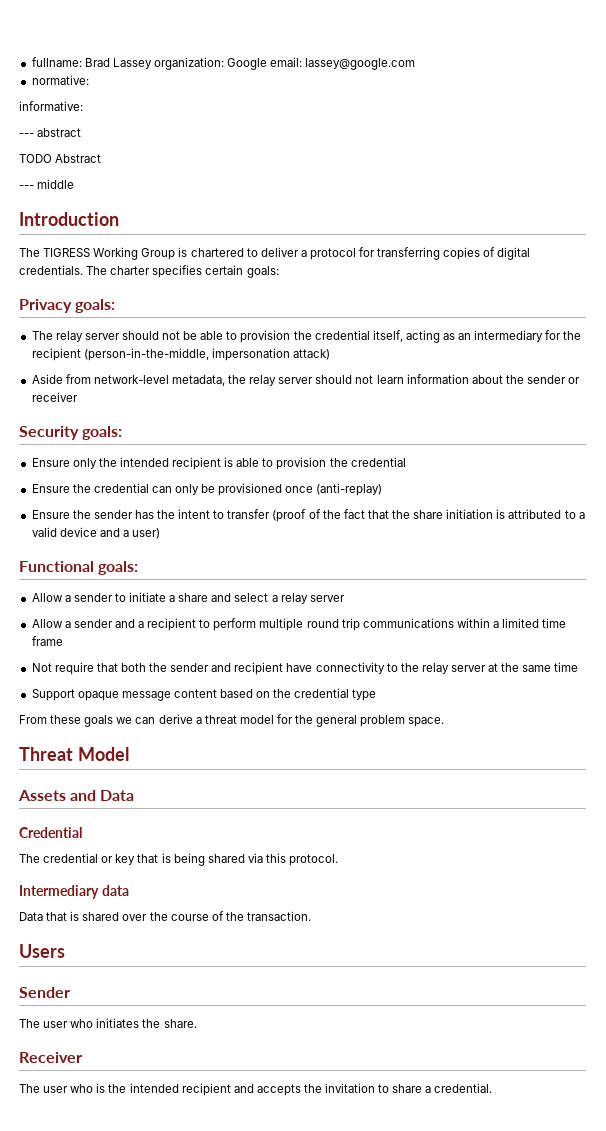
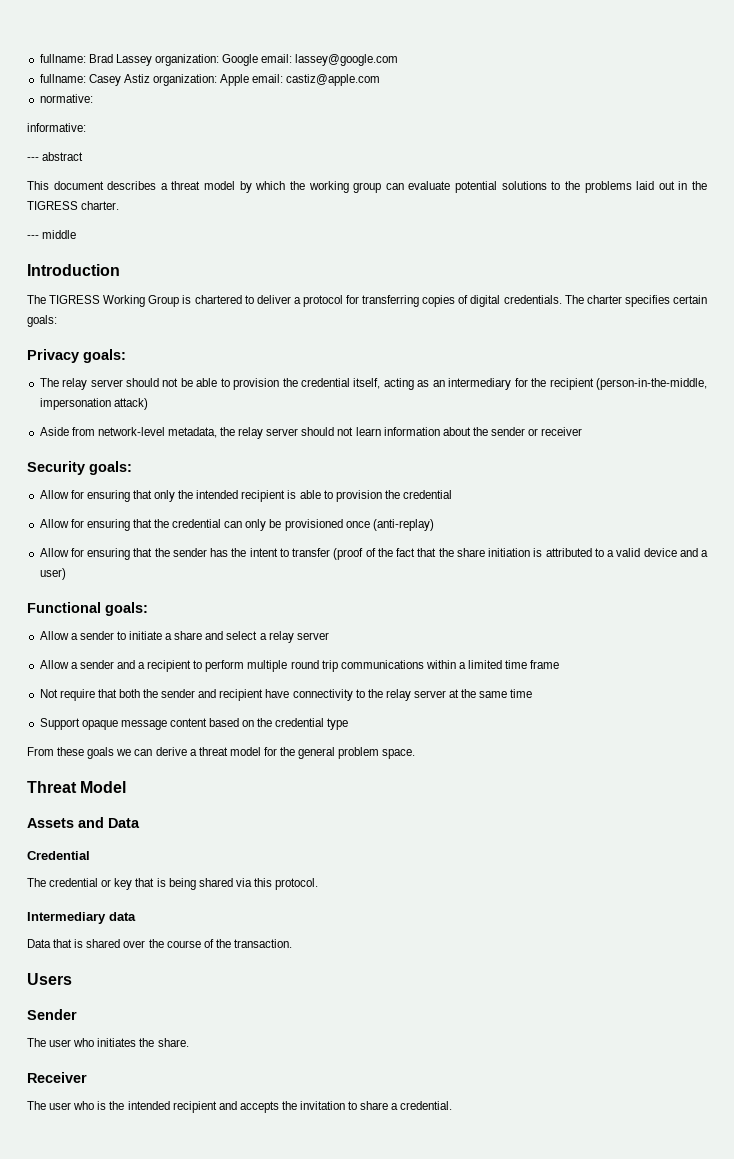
[31,75,89,85] [19,101,83,111] [19,128,82,137] [19,154,102,163] normative: // informative: // --- abstract // TODO Abstract -> [39,74,381,86] [39,94,93,103] [27,123,86,132] [27,152,84,161] [27,181,707,193] [27,201,120,210] fullname: Casey Astiz organization: Apple email: castiz@apple.com // normative: // informative: // --- abstract // This document describes a threat model by which the working group can evaluate potential solutions to the problems laid out in the TIGRESS charter.
[31,458,70,467] Ensure -> [39,490,152,502] Allow for ensuring that
[31,484,70,493] Ensure -> [39,519,152,531] Allow for ensuring that
[31,510,70,519] Ensure -> [39,548,153,560] Allow for ensuring that

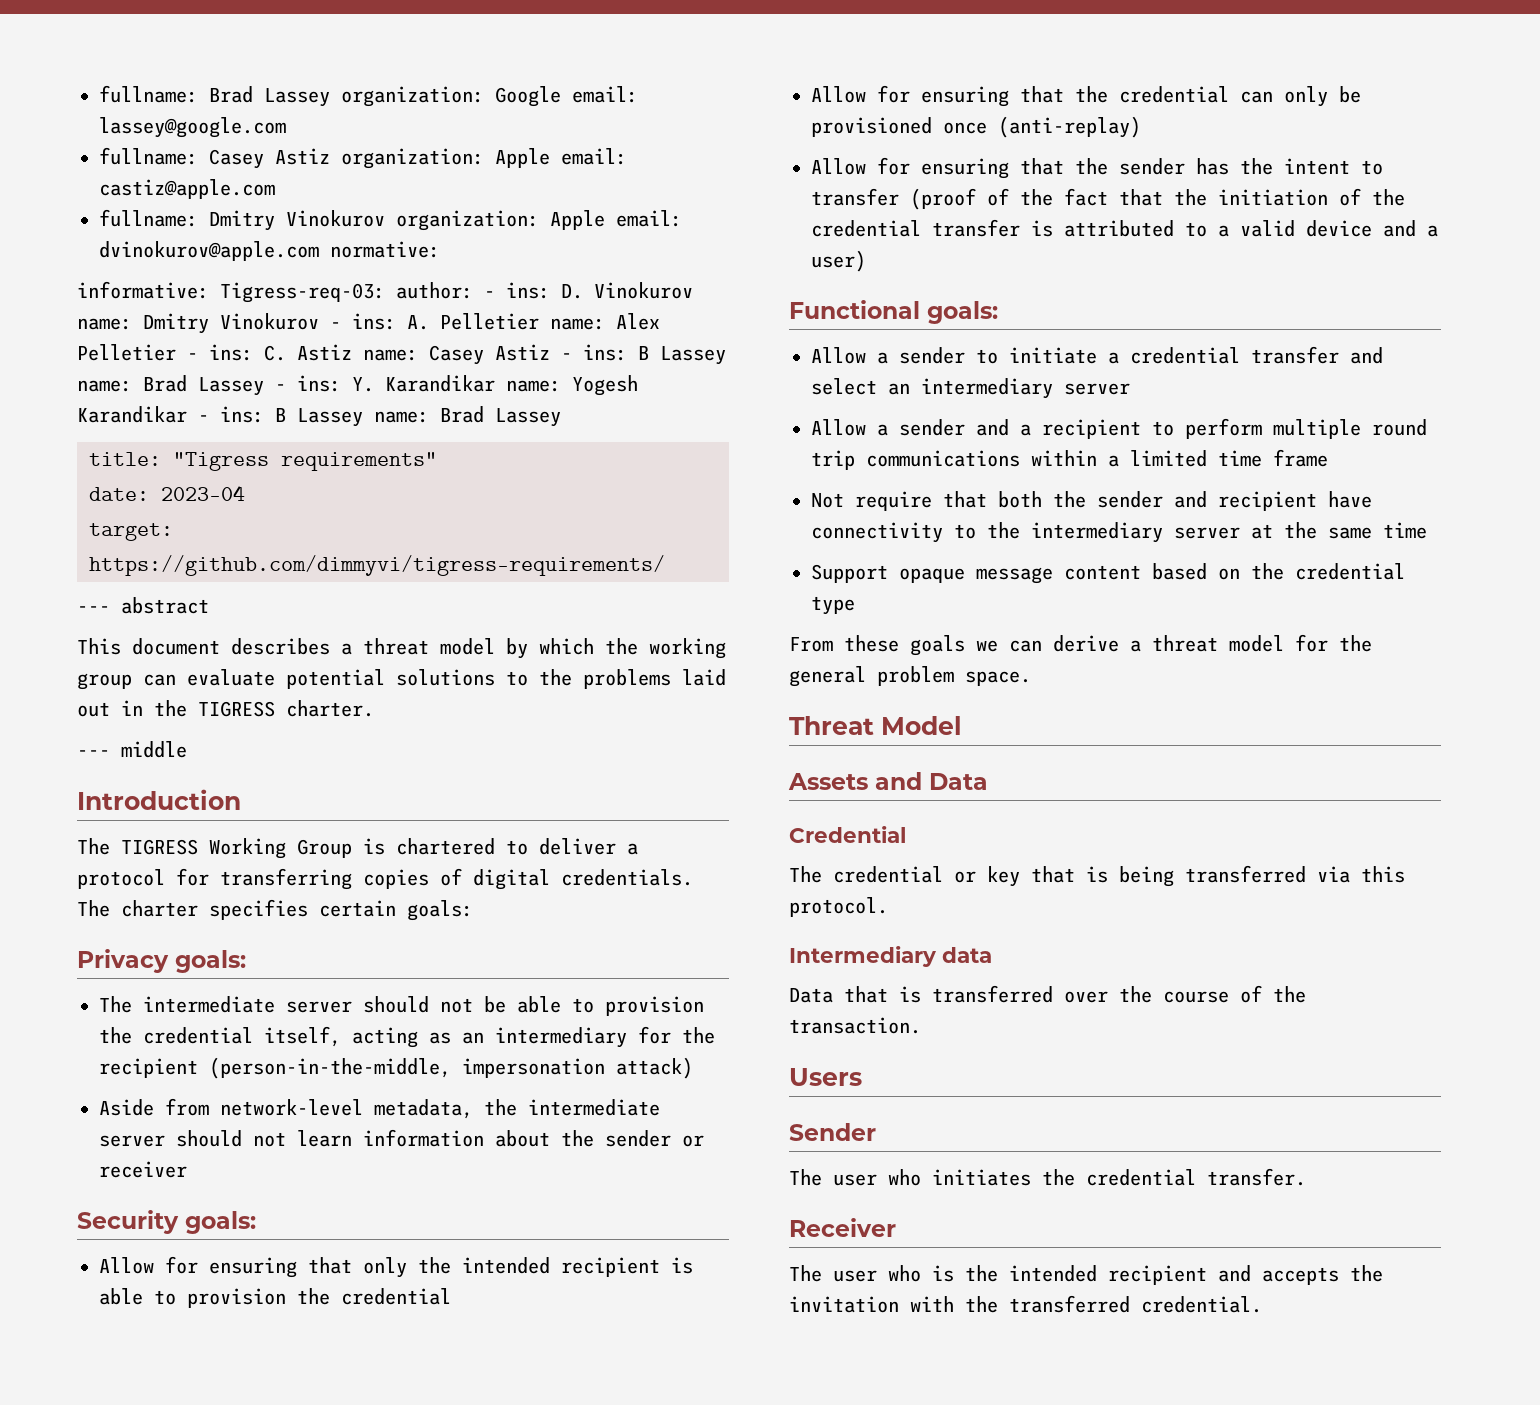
[39,94,93,103] [27,123,86,132] normative: // informative: -> [99,209,682,231] [99,241,440,261] [77,281,693,303] [77,313,660,334] [77,344,726,365] [77,375,638,396] [77,406,561,427] [89,452,437,471] [89,485,245,501] [89,523,173,541] [89,555,665,576] fullname: Dmitry Vinokurov organization: Apple email: dvinokurov@apple.com normative: // informative: Tigress-req-03: author: - ins: D. Vinokurov name: Dmitry Vinokurov - ins: A. Pelletier name: Alex Pelletier - ins: C. Astiz name: Casey Astiz - ins: B Lassey name: Brad Lassey - ins: Y. Karandikar name: Yogesh Karandikar - ins: B Lassey name: Brad Lassey // title: "Tigress requirements" // date: 2023-04 // target: https://github.com/dimmyvi/tigress-requirements/
[62,378,88,390] relay -> [143,996,275,1013] intermediate
[238,427,264,439] relay -> [528,1099,660,1116] intermediate
[456,548,531,557] share initiation -> [1218,188,1405,206] [811,219,1020,237] initiation of the credential transfer
[174,631,294,643] share and select a relay -> [1130,346,1383,364] [811,378,1053,399] credential transfer and select an intermediary
[385,689,411,701] relay -> [1031,522,1163,543] intermediary
[198,878,233,887] shared -> [1185,865,1306,883] transferred
[86,939,121,948] shared -> [932,985,1053,1003] transferred
[157,1038,189,1047] share. -> [1086,1168,1306,1186] credential transfer.
[348,1101,399,1110] to share a -> [910,1295,1130,1313] with the transferred

